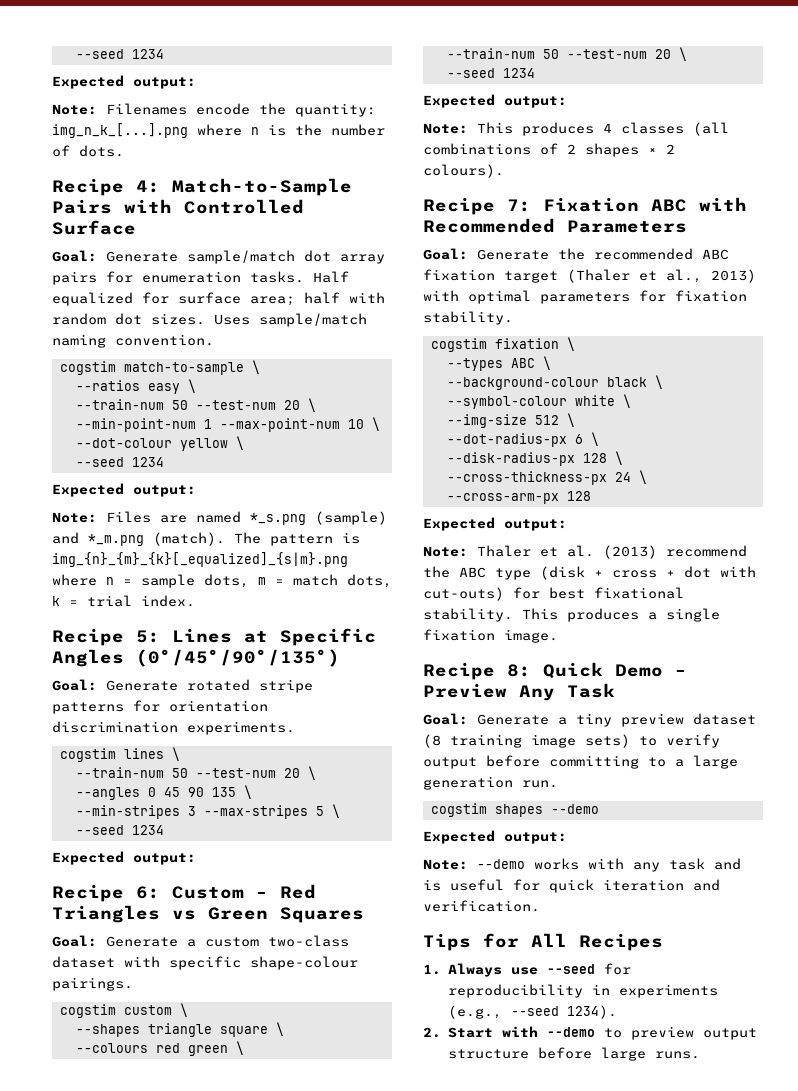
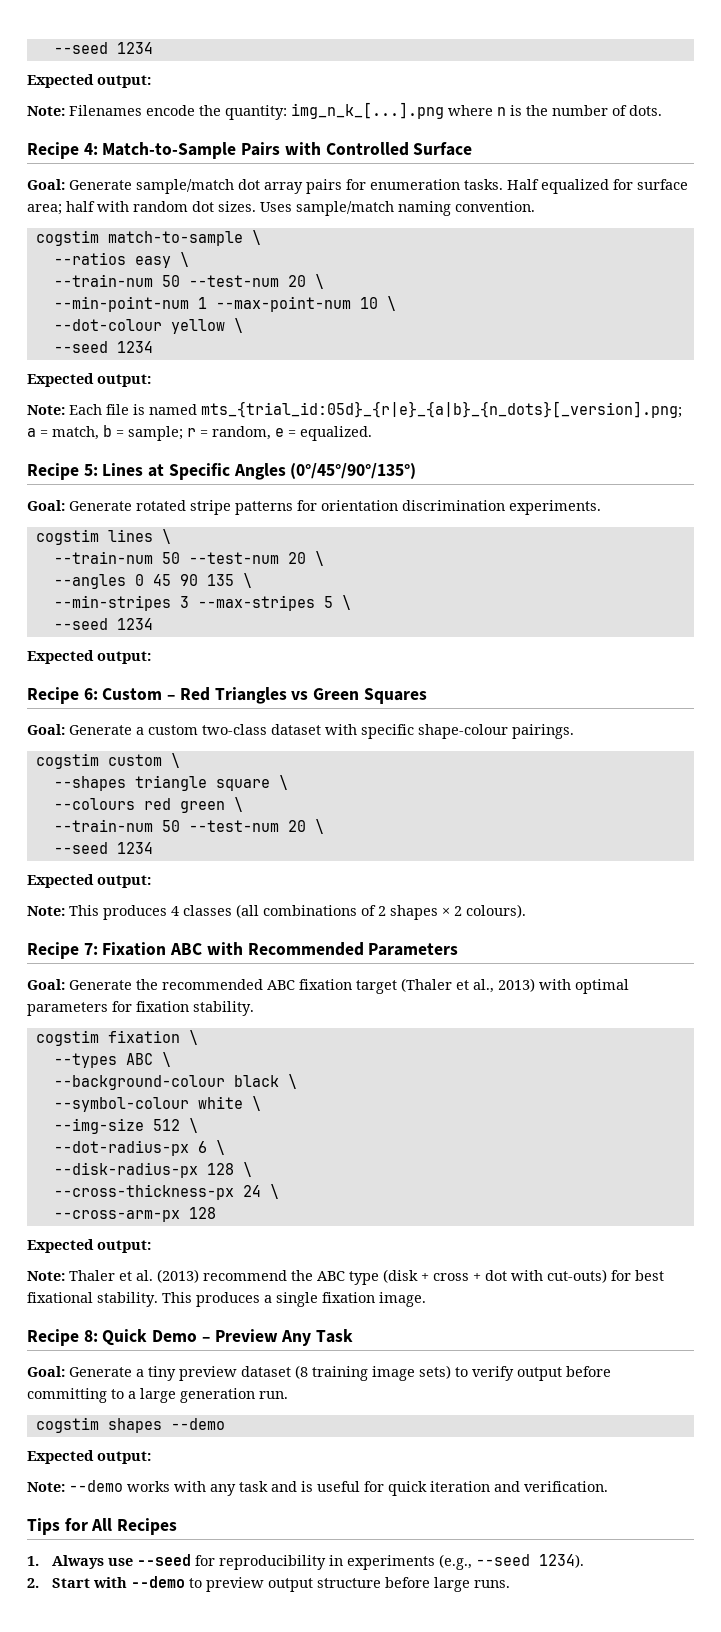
[106,511,387,525] [52,532,360,546] [52,552,348,567] [52,574,392,588] [52,595,195,607] Files are named *_s.png (sample) and *_m.png (match). The pattern is img_{n}_{m}_{k}[_equalized]_{s|m}.png where n = sample dots, m = match dots, k = trial index. -> [69,401,682,418] [27,425,372,441] Each file is named mts_{trial_id:05d}_{r|e}_{a|b}_{n_dots}[_version].png; a = match, b = sample; r = random, e = equalized.

